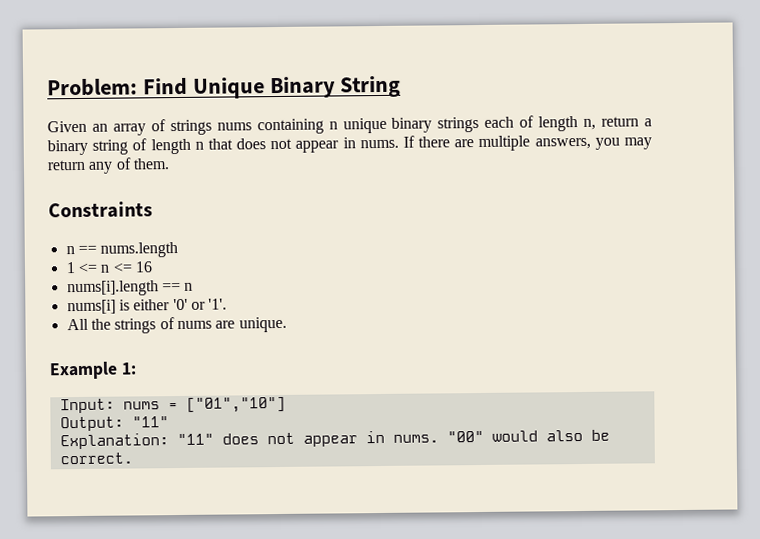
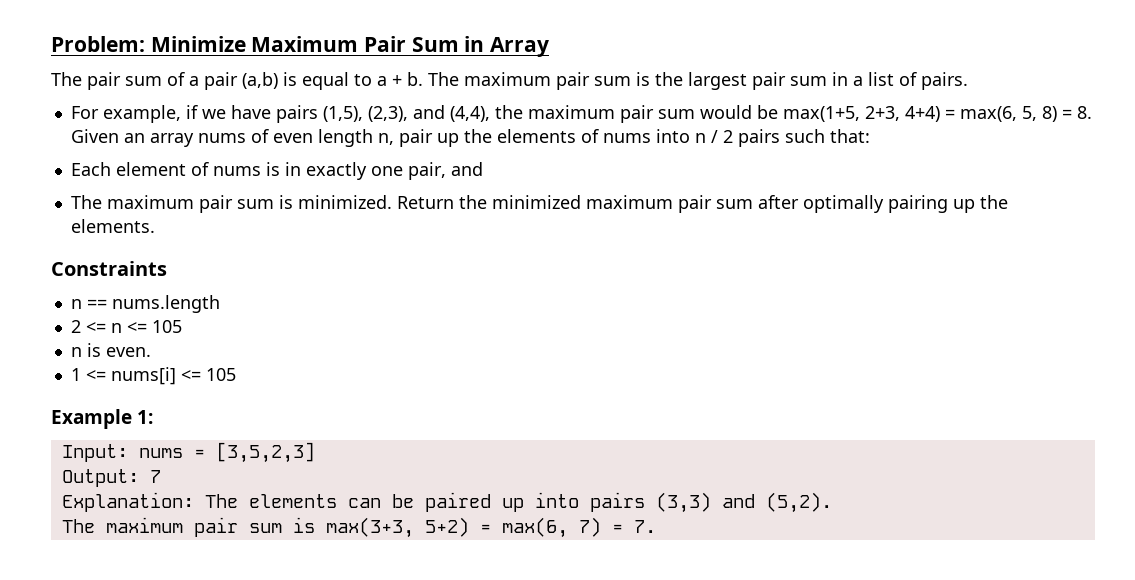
[142,75,401,99] [47,115,652,136] [47,135,652,156] [47,157,169,174] Find Unique Binary String // Given an array of strings nums containing n unique binary strings each of length n, return a binary string of length n that does not appear in nums. If there are multiple answers, you may return any of them. -> [150,36,550,57] [51,72,968,90] [70,105,1092,123] [70,129,870,147] [70,162,483,180] [70,195,1008,213] [70,219,155,233] Minimize Maximum Pair Sum in Array // The pair sum of a pair (a,b) is equal to a + b. The maximum pair sum is the largest pair sum in a list of pairs. // For example, if we have pairs (1,5), (2,3), and (4,4), the maximum pair sum would be max(1+5, 2+3, 4+4) = max(6, 5, 8) = 8. Given an array nums of even length n, pair up the elements of nums into n / 2 pairs such that: // Each element of nums is in exactly one pair, and // The maximum pair sum is minimized. Return the minimized maximum pair sum after optimally pairing up the elements.
[65,262,76,274] 1 -> [70,320,81,333] 2
[134,261,153,273] [66,280,194,297] [66,298,228,315] [66,316,287,334] 16 // nums[i].length == n // nums[i] is either '0' or '1'. // All the strings of nums are unique. -> [151,320,182,333] [70,343,151,357] [70,367,236,385] 105 // n is even. // 1 <= nums[i] <= 105
[185,396,286,413] ["01","10"] -> [215,442,315,463] [3,5,2,3]
[131,416,169,428] "11" -> [149,470,161,483] 7
[176,429,610,447] [59,452,133,465] "11" does not appear in nums. "00" would also be correct. -> [204,492,832,513] [61,517,656,538] The elements can be paired up into pairs (3,3) and (5,2). // The maximum pair sum is max(3+3, 5+2) = max(6, 7) = 7.

